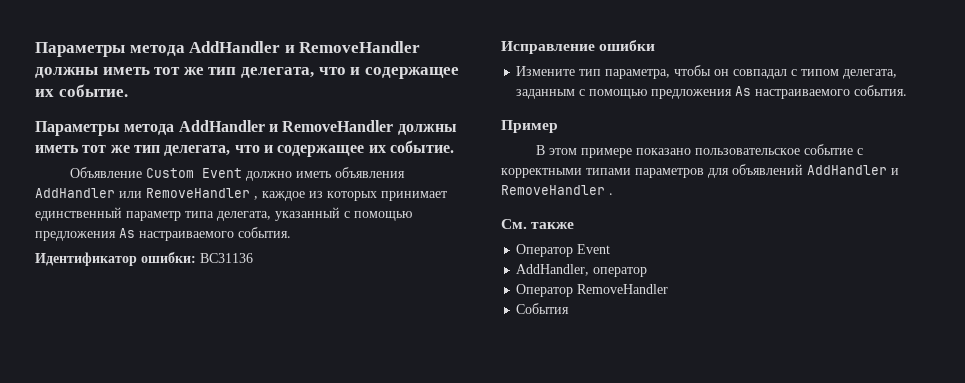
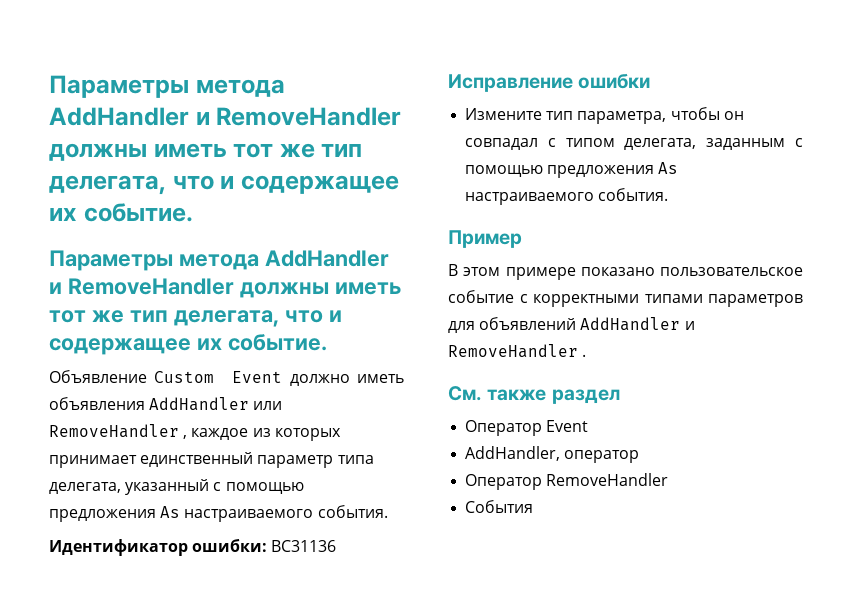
(575, 225) none -> [551,389,620,404] раздел

